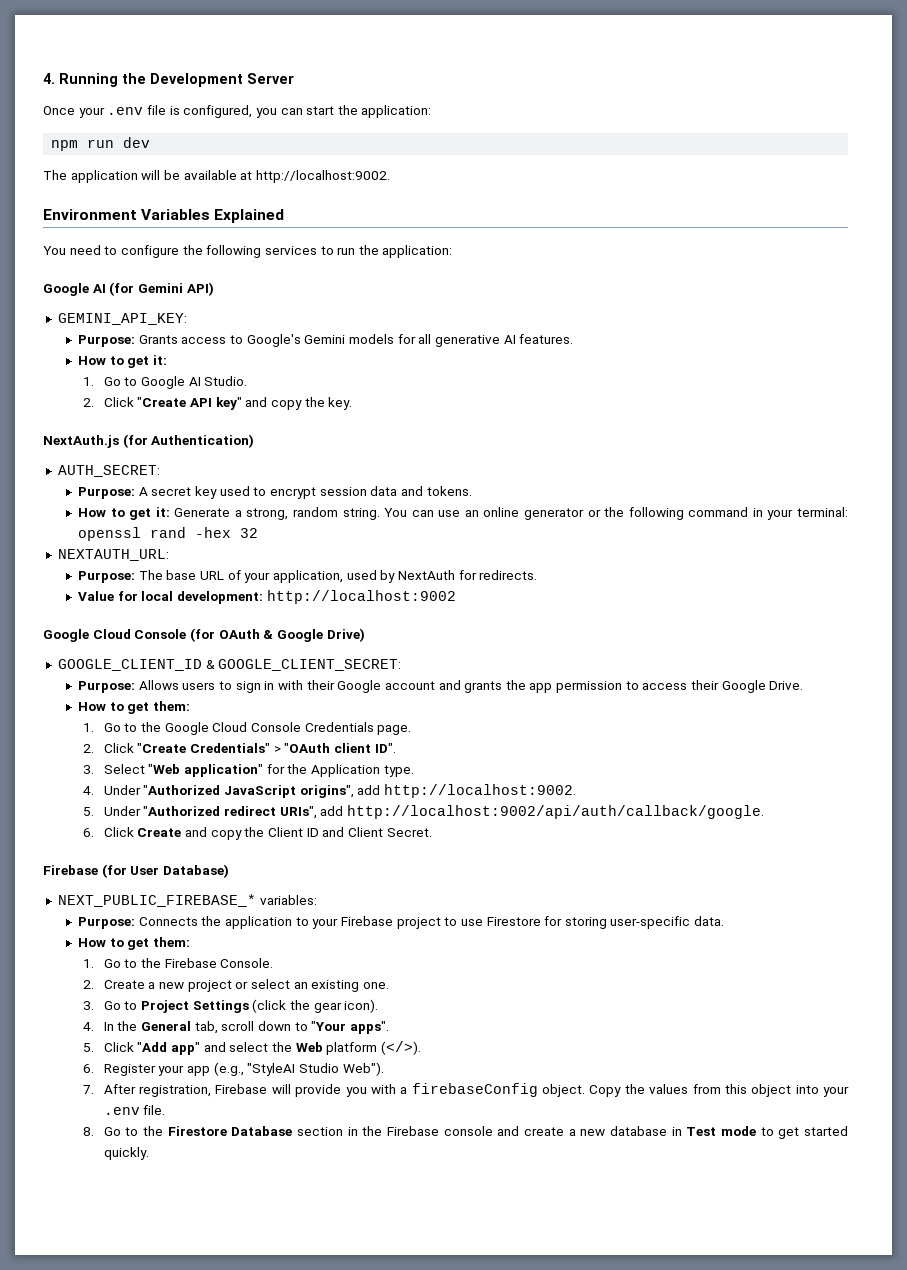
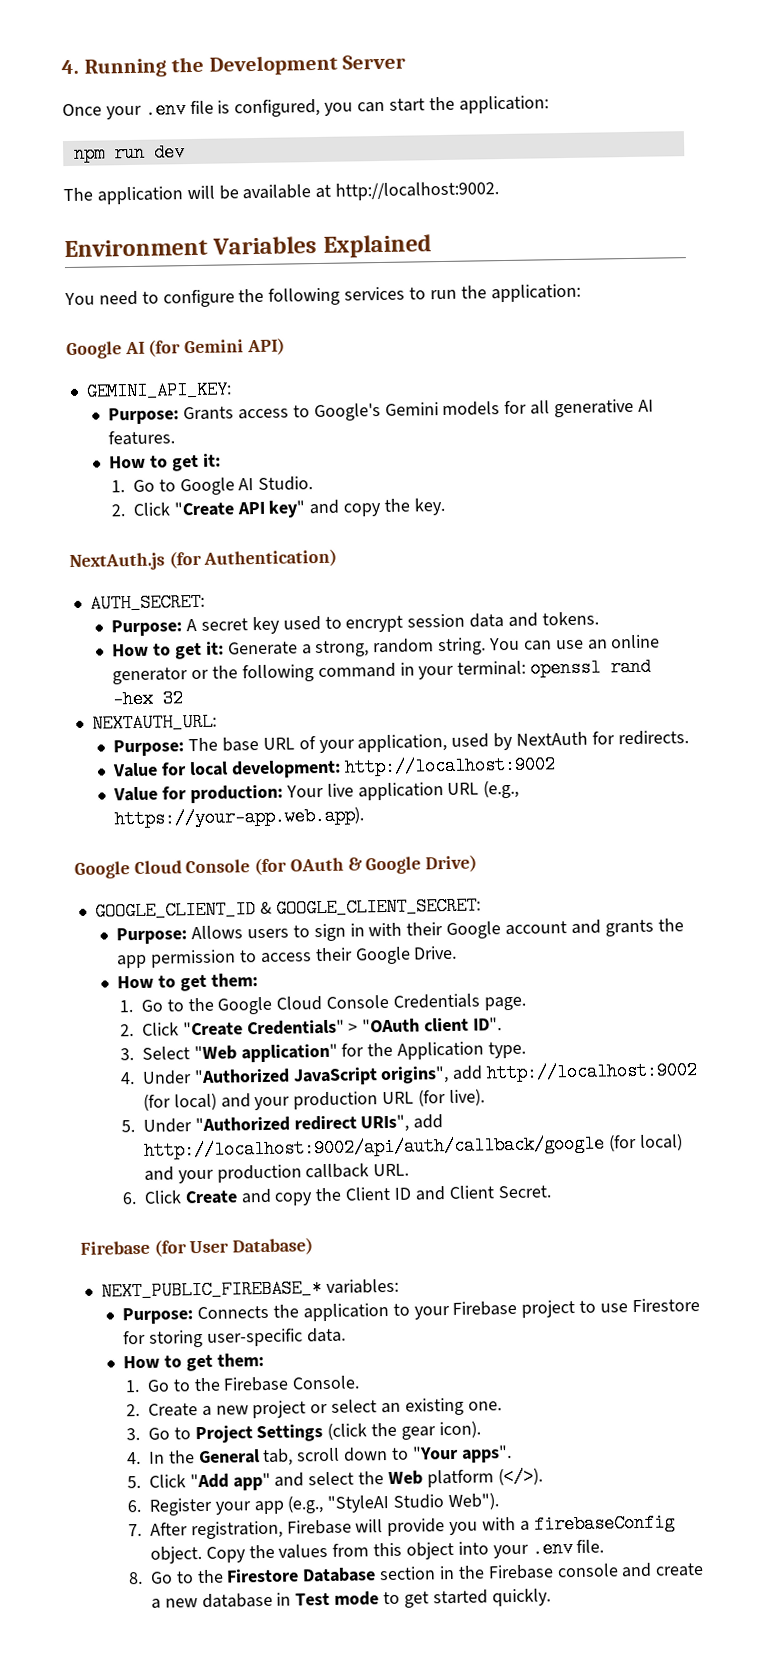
(456, 597) none -> [113,779,520,804] [114,806,365,829] // Value for production: Your live application URL (e.g., https://your-app.web.app).
[383,784,576,798] http://localhost:9002. -> [486,1060,699,1083] [142,1088,485,1111] http://localhost:9002 (for local) and your production URL (for live).
[346,805,764,819] http://localhost:9002/api/auth/callback/google. -> [143,1133,683,1160] [143,1163,410,1184] http://localhost:9002/api/auth/callback/google (for local) and your production callback URL.

